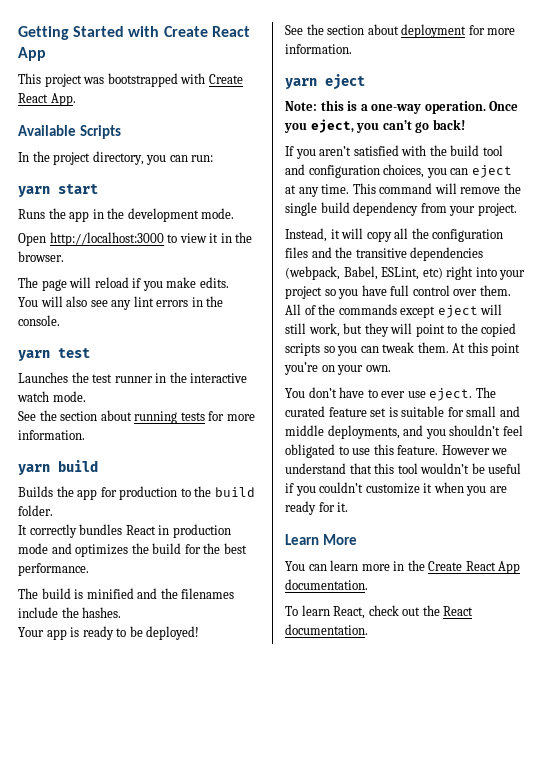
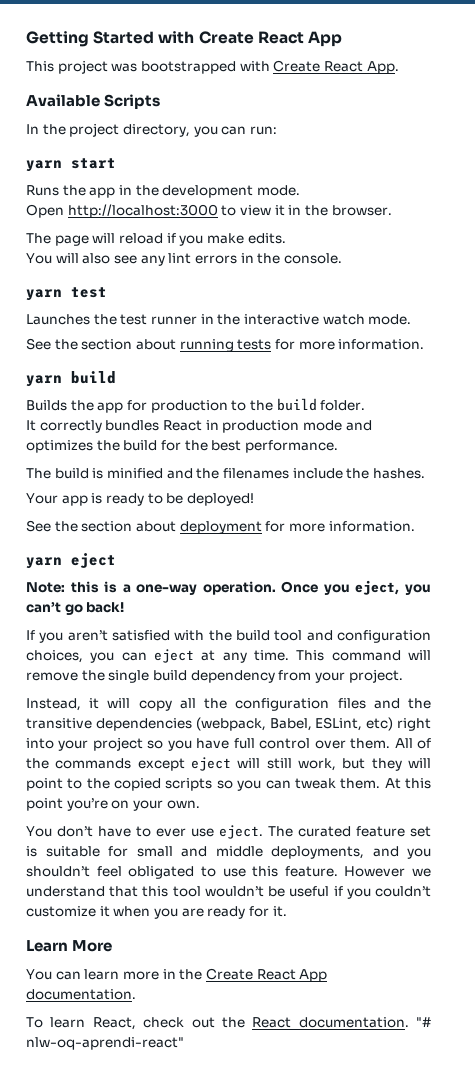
(368, 629) none -> [416,1017,431,1027] [26,1037,184,1050] "# nlw-oq-aprendi-react"

